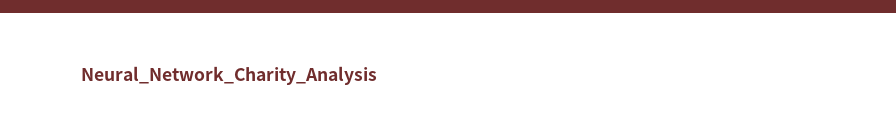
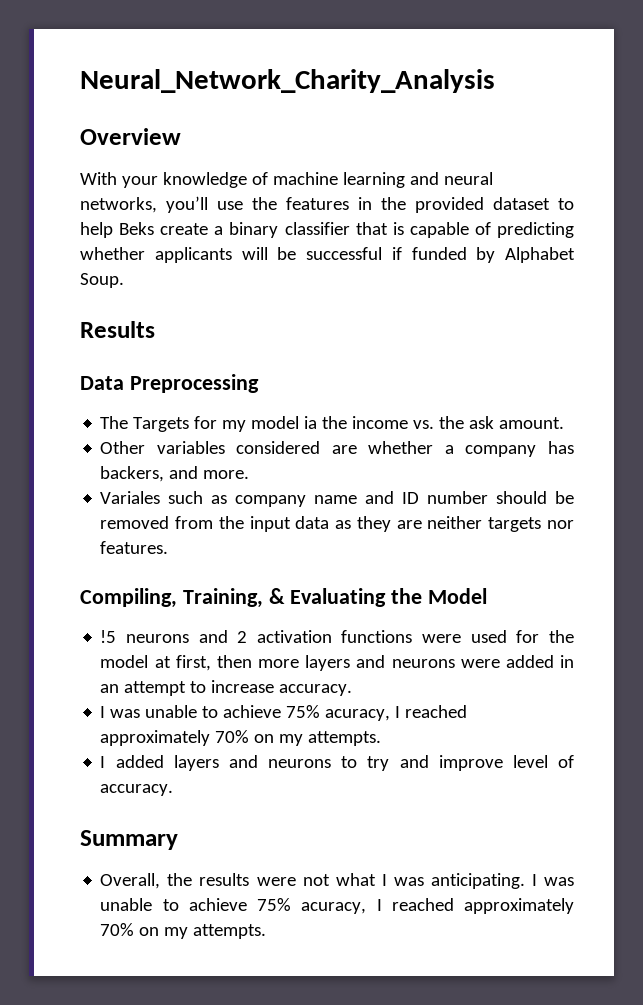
(377, 75) none -> [80,128,181,145] [80,172,493,188] [80,196,574,213] [80,222,575,238] [80,247,575,263] [80,273,124,288] [80,321,155,338] [80,374,259,393] [100,416,565,432] [100,441,574,457] [100,466,250,482] [100,491,574,507] [100,516,574,532] [100,541,169,554] [80,588,488,608] [100,630,574,643] [100,655,574,671] [100,680,353,696] [100,705,468,721] [100,730,382,746] [100,755,575,771] [100,784,174,796] [80,830,178,850] [100,873,574,889] [100,898,574,914] [100,923,267,939] // Overview // With your knowledge of machine learning and neural networks, you’ll use the features in the provided dataset to help Beks create a binary classifier that is capable of predicting whether applicants will be successful if funded by Alphabet Soup. // Results // Data Preprocessing // The Targets for my model ia the income vs. the ask amount. // Other variables considered are whether a company has backers, and more. // Variales such as company name and ID number should be removed from the input data as they are neither targets nor features. // Compiling, Training, & Evaluating the Model // !5 neurons and 2 activation functions were used for the model at first, then more layers and neurons were added in an attempt to increase accuracy. // I was unable to achieve 75% acuracy, I reached approximately 70% on my attempts. // I added layers and neurons to try and improve level of accuracy. // Summary // Overall, the results were not what I was anticipating. I was unable to achieve 75% acuracy, I reached approximately 70% on my attempts.

